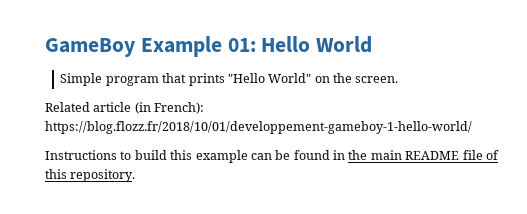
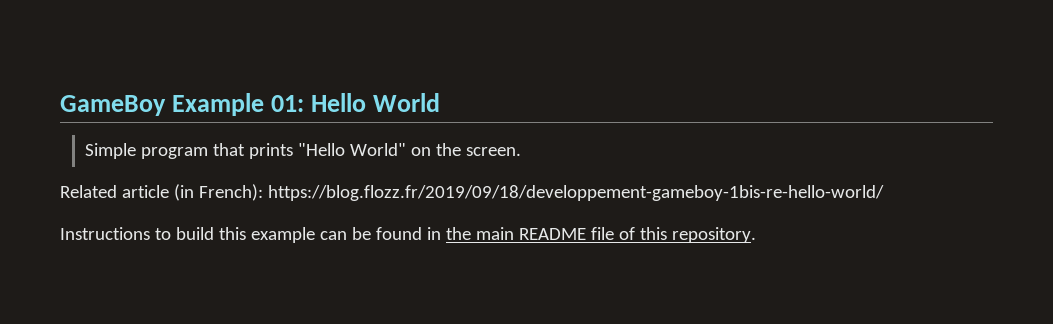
[45,121,472,134] https://blog.flozz.fr/2018/10/01/developpement-gameboy-1-hello-world/ -> [267,185,884,201] https://blog.flozz.fr/2019/09/18/developpement-gameboy-1bis-re-hello-world/

